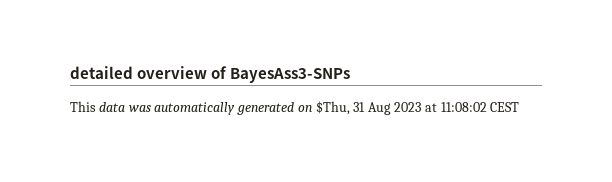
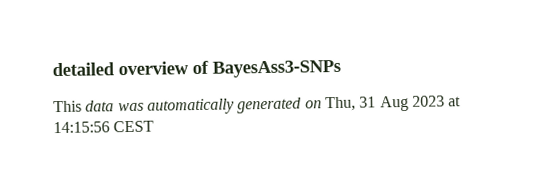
[315,101,350,115] $Thu, -> [324,96,356,112] Thu,
[440,102,487,112] 11:08:02 -> [53,121,110,134] 14:15:56

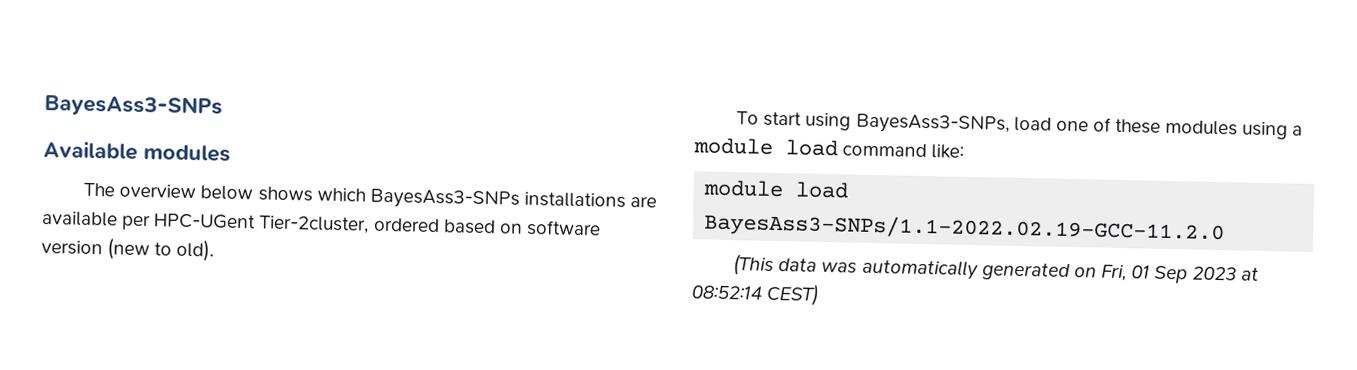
[52,59,341,78] [53,100,82,113] detailed overview of BayesAss3-SNPs // This -> [44,94,223,118] [43,141,231,162] [83,182,658,210] [42,211,601,237] [41,238,215,262] [736,111,1304,140] [693,137,965,159] [703,179,850,199] [704,212,1226,245] [733,254,775,276] BayesAss3-SNPs // Available modules // The overview below shows which BayesAss3-SNPs installations are available per HPC-UGent Tier-2cluster, ordered based on software version (new to old). // To start using BayesAss3-SNPs, load one of these modules using a module load command like: // module load BayesAss3-SNPs/1.1-2022.02.19-GCC-11.2.0 // (This
[324,95,462,112] [53,120,155,134] Thu, 31 Aug 2023 at 14:15:56 CEST -> [1100,264,1260,284] [691,283,820,306] Fri, 01 Sep 2023 at 08:52:14 CEST)

